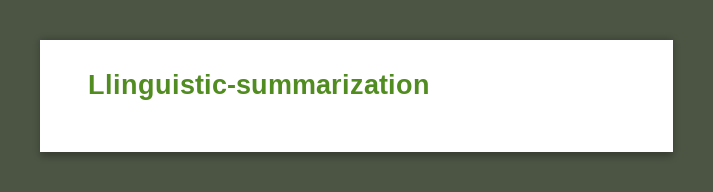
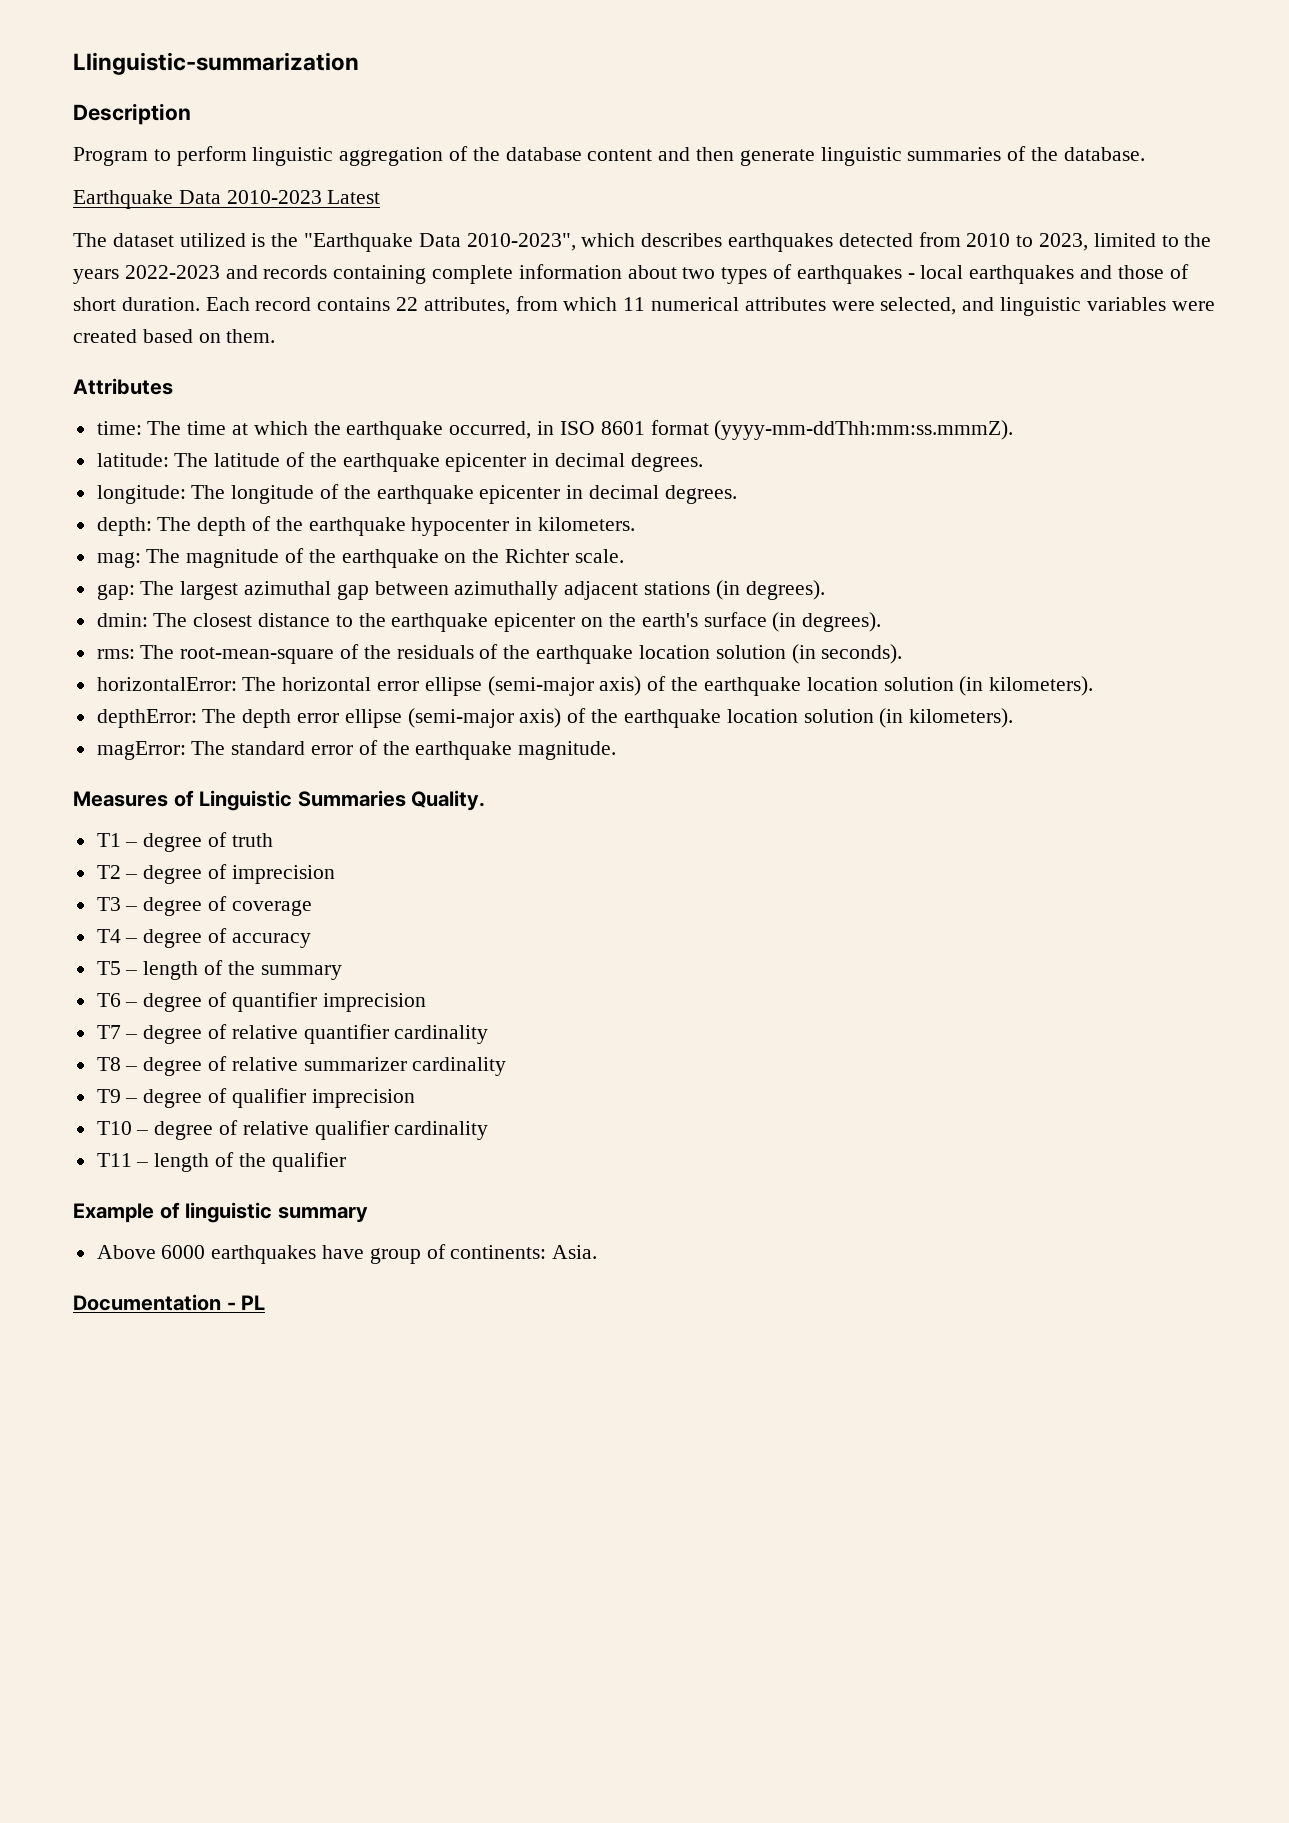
(430, 87) none -> [73,103,191,125] [73,146,1145,166] [73,190,381,209] [73,232,1212,252] [73,264,1189,284] [73,296,1215,316] [73,329,276,343] [73,378,173,395] [96,420,1014,440] [96,452,703,472] [96,484,737,504] [96,516,636,536] [96,548,624,568] [96,580,825,600] [96,612,882,632] [96,644,903,664] [96,676,1094,696] [96,708,1014,728] [96,740,617,760] [73,790,486,811] [96,832,273,852] [96,864,335,884] [96,896,312,916] [96,928,311,948] [96,960,342,980] [96,992,426,1012] [96,1024,489,1044] [96,1056,507,1076] [96,1088,415,1108] [96,1120,489,1140] [96,1152,346,1172] [73,1202,368,1223] [96,1244,598,1264] [73,1294,266,1311] // Description // Program to perform linguistic aggregation of the database content and then generate linguistic summaries of the database. // Earthquake Data 2010-2023 Latest // The dataset utilized is the "Earthquake Data 2010-2023", which describes earthquakes detected from 2010 to 2023, limited to the years 2022-2023 and records containing complete information about two types of earthquakes - local earthquakes and those of short duration. Each record contains 22 attributes, from which 11 numerical attributes were selected, and linguistic variables were created based on them. // Attributes // time: The time at which the earthquake occurred, in ISO 8601 format (yyyy-mm-ddThh:mm:ss.mmmZ). // latitude: The latitude of the earthquake epicenter in decimal degrees. // longitude: The longitude of the earthquake epicenter in decimal degrees. // depth: The depth of the earthquake hypocenter in kilometers. // mag: The magnitude of the earthquake on the Richter scale. // gap: The largest azimuthal gap between azimuthally adjacent stations (in degrees). // dmin: The closest distance to the earthquake epicenter on the earth's surface (in degrees). // rms: The root-mean-square of the residuals of the earthquake location solution (in seconds). // horizontalError: The horizontal error ellipse (semi-major axis) of the earthquake location solution (in kilometers). // depthError: The depth error ellipse (semi-major axis) of the earthquake location solution (in kilometers). // magError: The standard error of the earthquake magnitude. // Measures of Linguistic Summaries Quality. // T1 – degree of truth // T2 – degree of imprecision // T3 – degree of coverage // T4 – degree of accuracy // T5 – length of the summary // T6 – degree of quantifier imprecision // T7 – degree of relative quantifier cardinality // T8 – degree of relative summarizer cardinality // T9 – degree of qualifier imprecision // T10 – degree of relative qualifier cardinality // T11 – length of the qualifier // Example of linguistic summary // Above 6000 earthquakes have group of continents: Asia. // Documentation - PL

